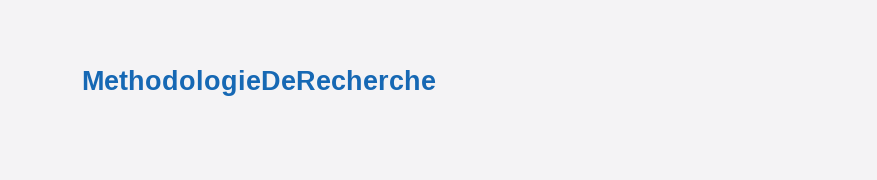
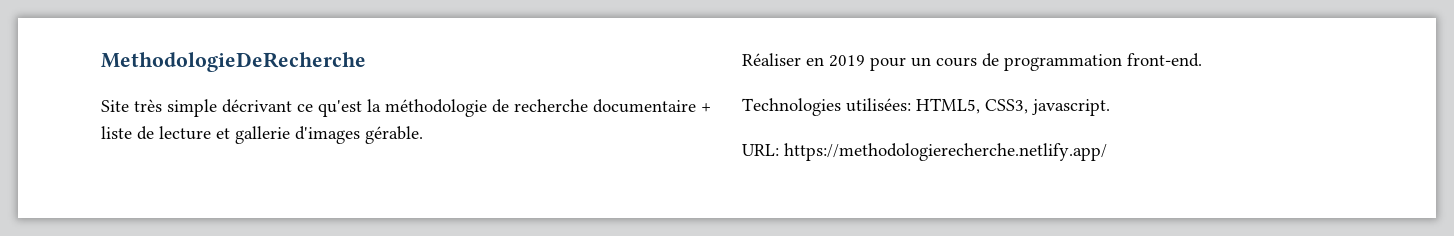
(436, 83) none -> [101,99,711,117] [101,126,423,144] [742,53,1202,71] [742,98,1110,116] [742,143,1107,161] // Site très simple décrivant ce qu'est la méthodologie de recherche documentaire + liste de lecture et gallerie d'images gérable. // Réaliser en 2019 pour un cours de programmation front-end. // Technologies utilisées: HTML5, CSS3, javascript. // URL: https://methodologierecherche.netlify.app/

